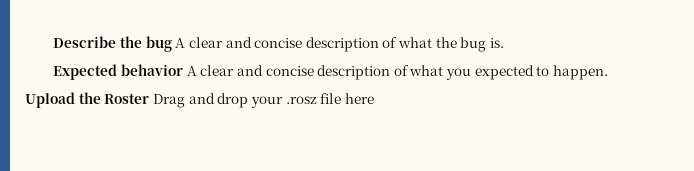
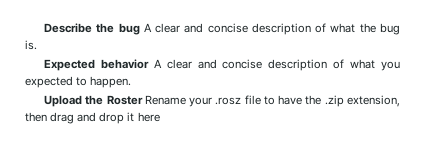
[152,93,342,108] Drag and drop your .rosz file -> [144,95,400,107] [25,112,135,124] Rename your .rosz file to have the .zip extension, then drag and drop it

